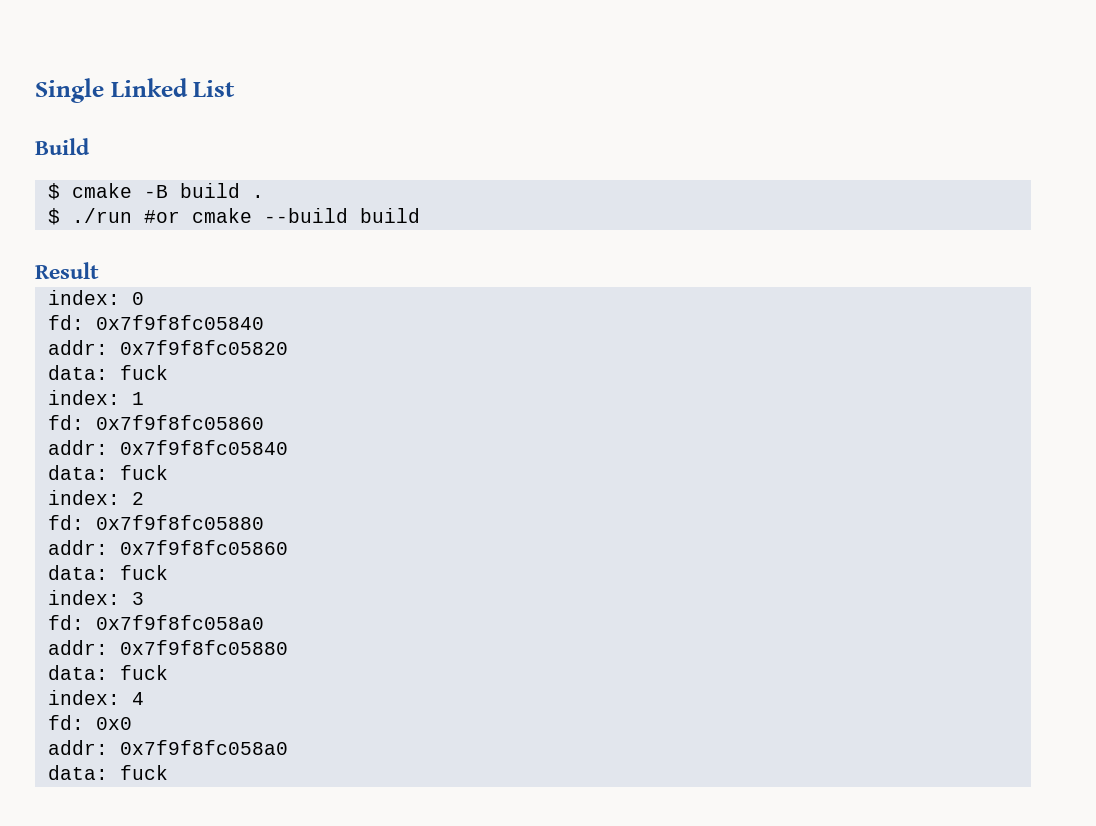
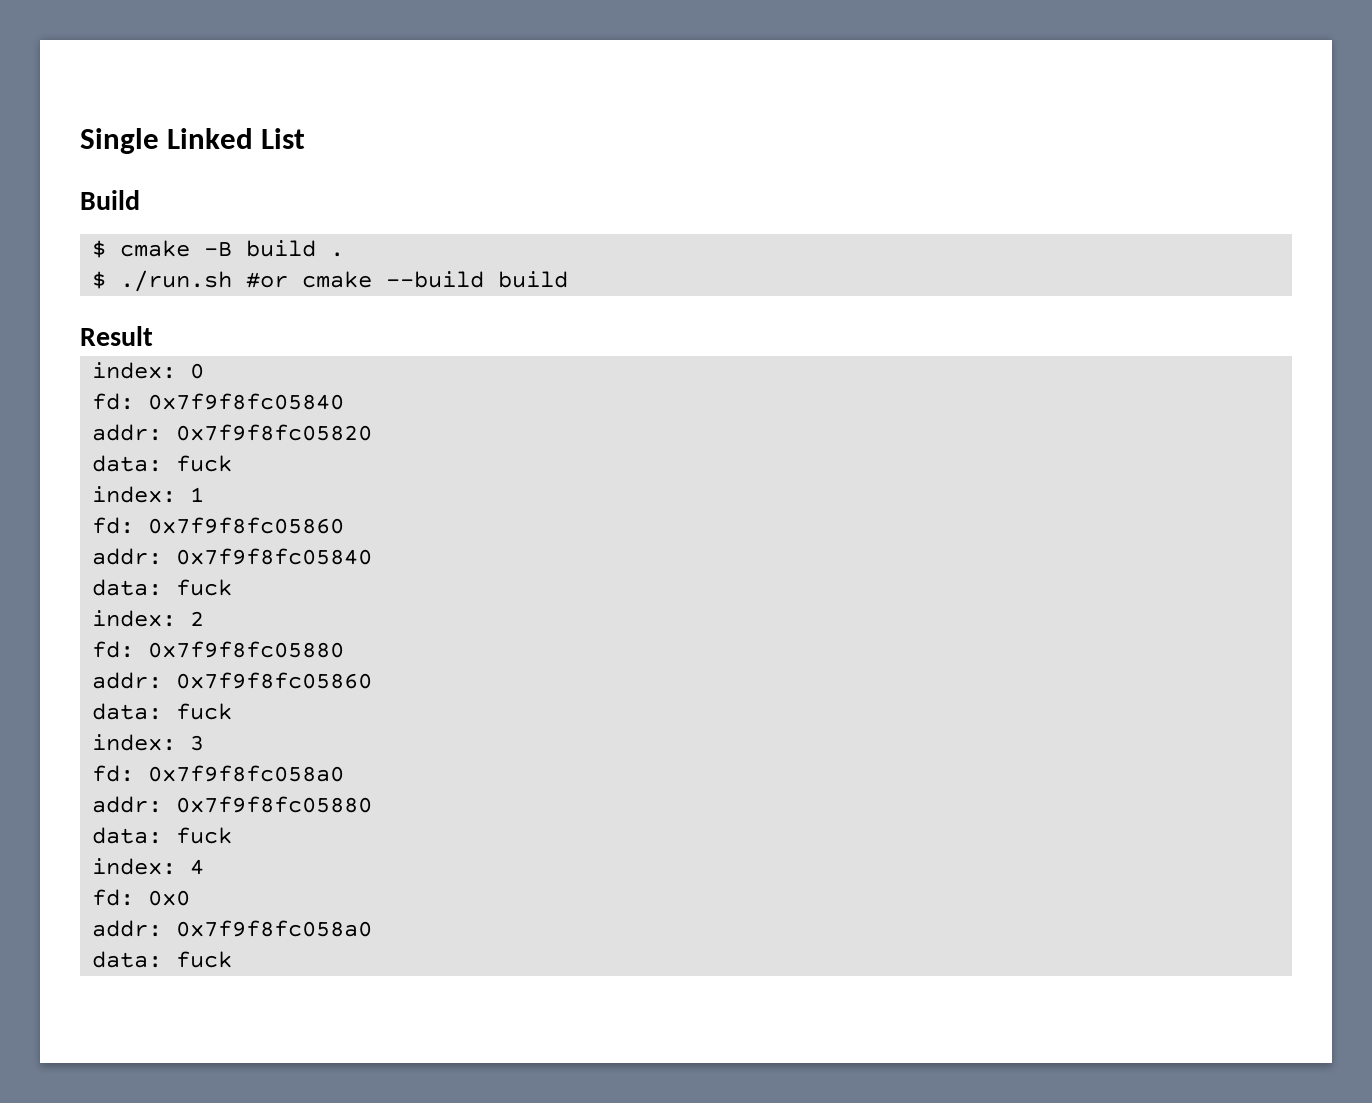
[71,208,132,223] ./run -> [120,270,233,292] ./run.sh

